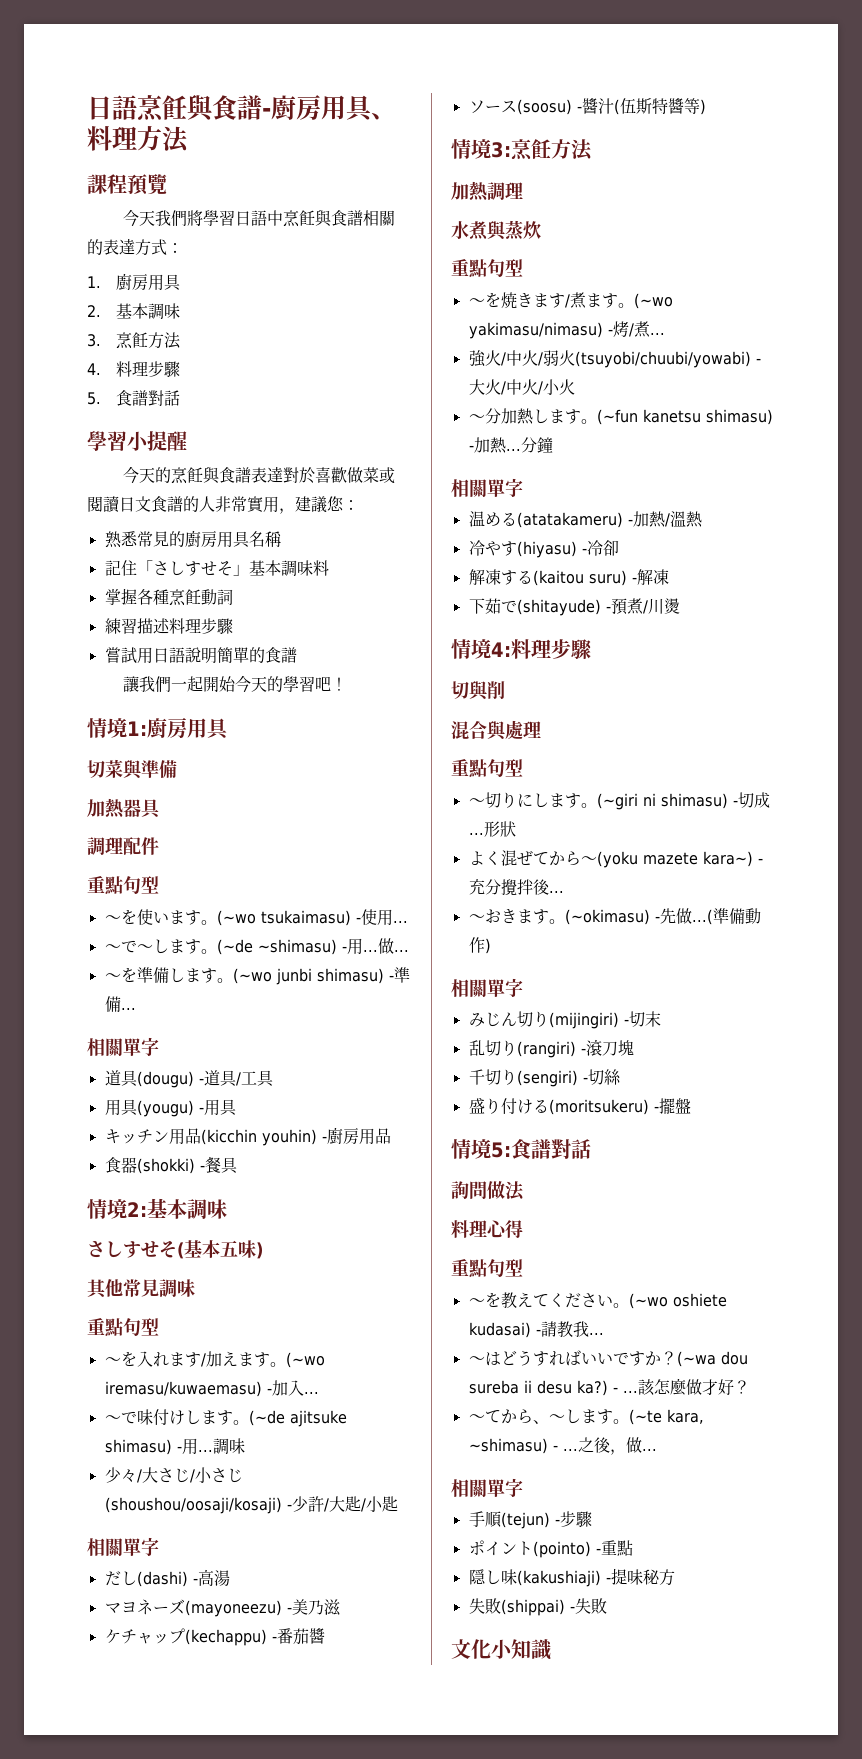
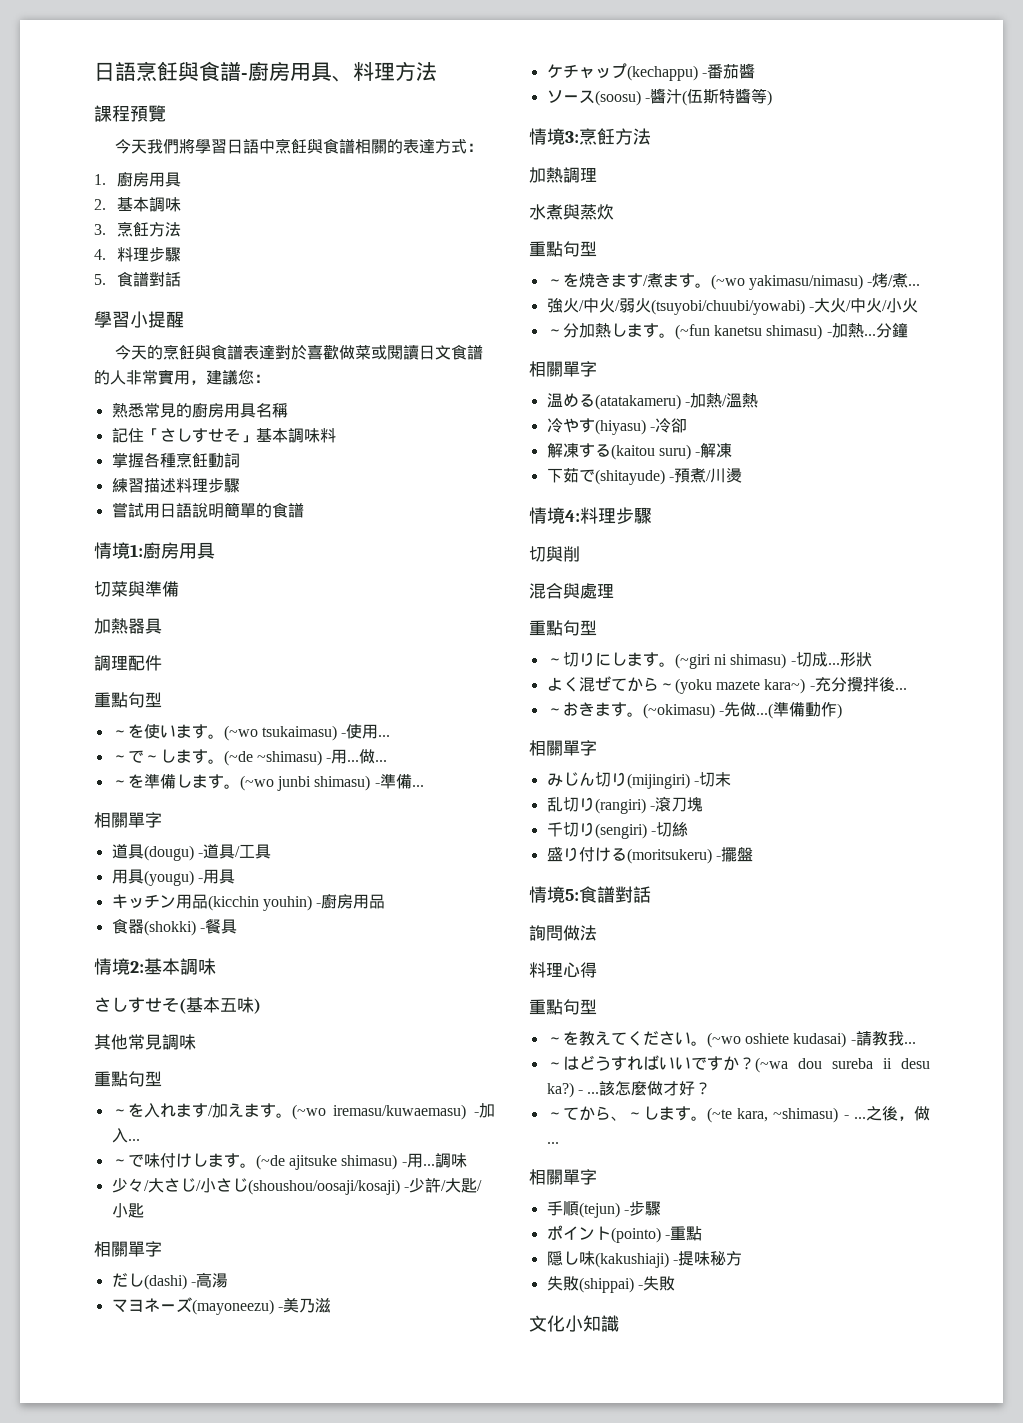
[123,675,348,693] // 讓我們一起開始今天的學習吧！ -> (304, 510) none

